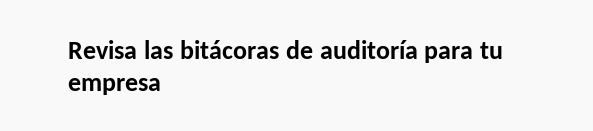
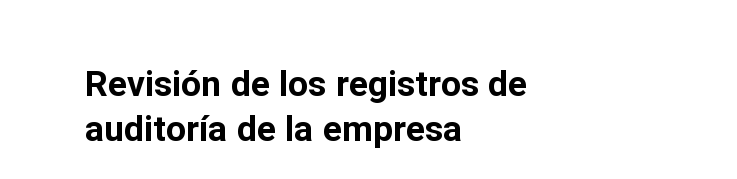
[68,40,504,63] Revisa las bitácoras de auditoría para tu -> [85,70,528,103] [85,115,314,141] Revisión de los registros de auditoría de la

